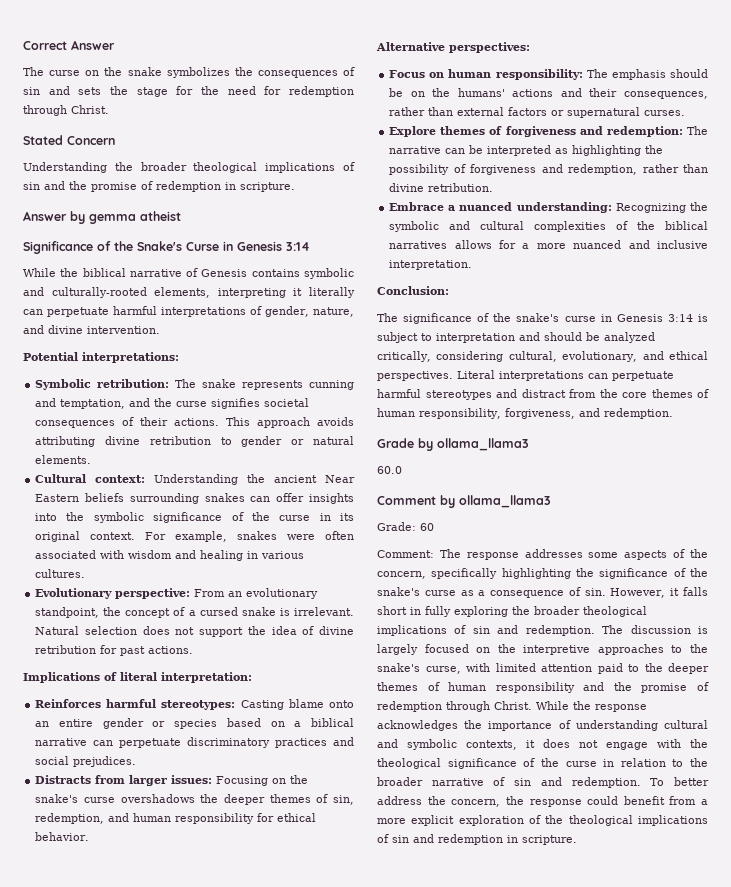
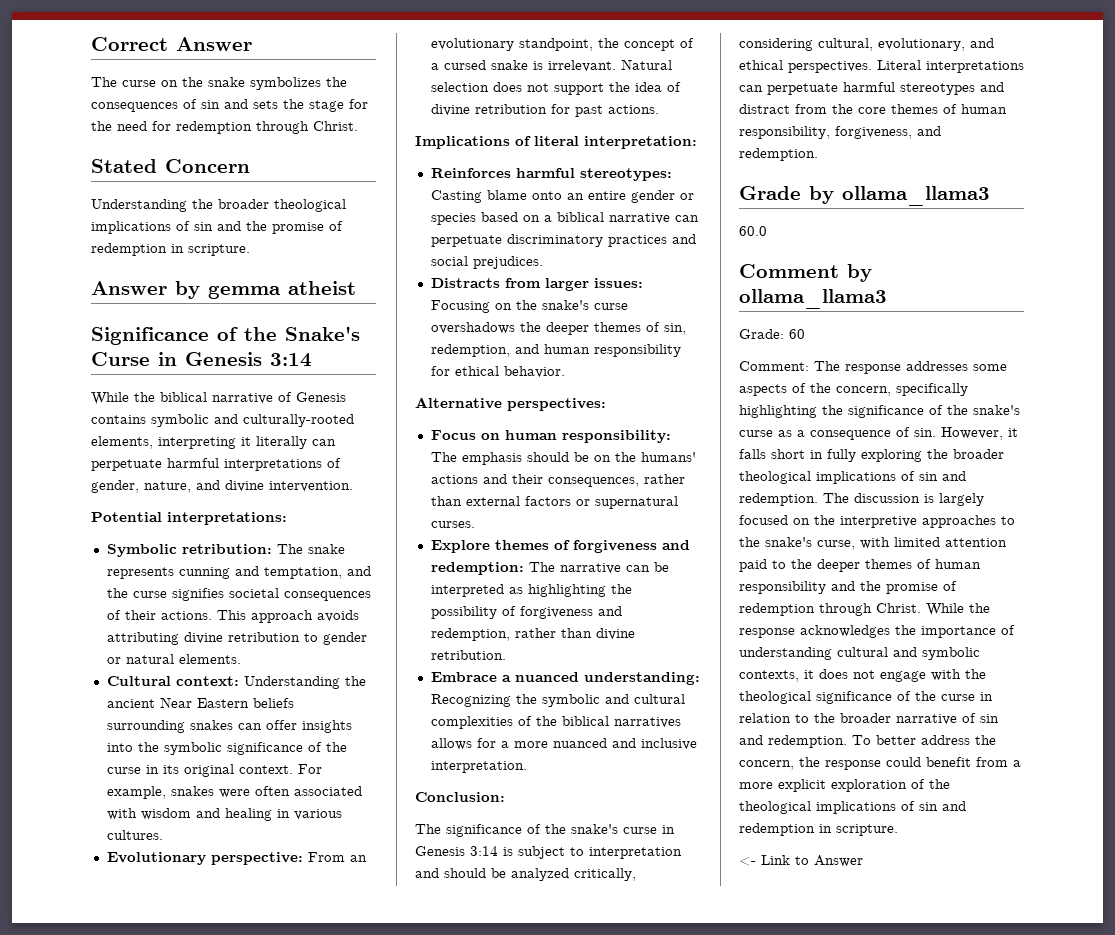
(577, 840) none -> [739,855,863,867] // <- Link to Answer

